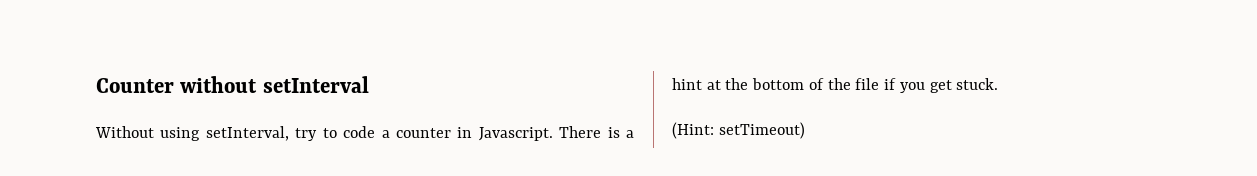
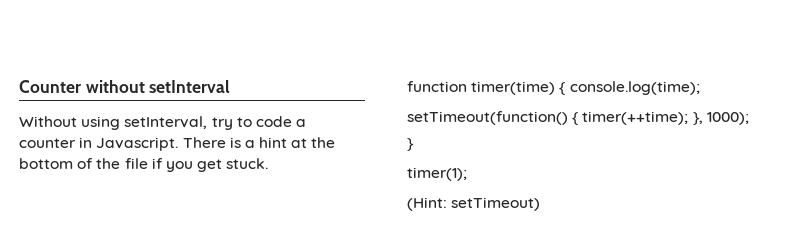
(999, 84) none -> [407,81,700,95] [407,111,749,125] [407,138,414,151] [407,167,467,181] // function timer(time) { console.log(time); // setTimeout(function() { timer(++time); }, 1000); // } // timer(1);

